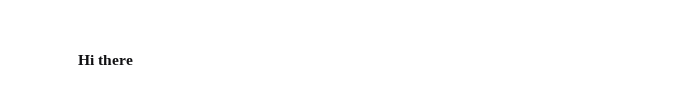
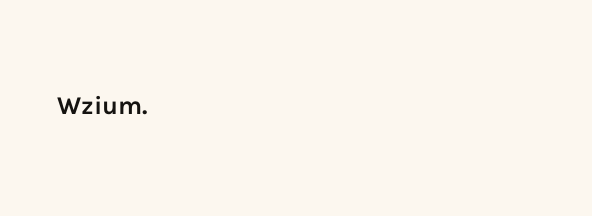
[78,55,134,65] Hi there -> [57,95,147,115] Wzium.

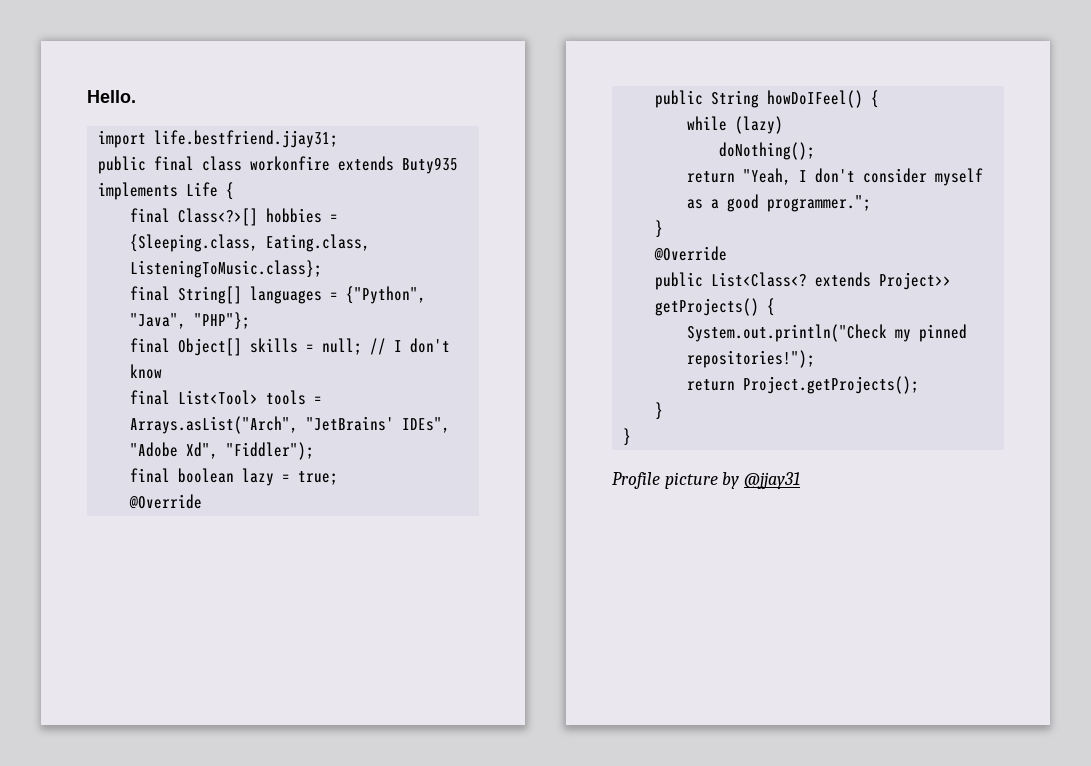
[57,95,147,115] Wzium. -> [87,90,136,103] [97,130,338,148] [97,156,458,174] [97,182,234,200] [129,208,338,226] [129,234,370,252] [129,260,322,278] [129,286,426,304] [129,312,250,330] [129,338,450,356] [129,364,162,379] [129,390,322,405] [129,416,450,434] [129,442,314,460] [129,468,338,486] [128,494,202,509] [654,90,879,108] [686,116,783,134] [718,142,815,160] [686,168,983,186] [686,194,871,212] [654,220,663,238] [653,246,727,261] [654,272,951,290] [654,298,775,316] [686,324,967,342] [686,350,815,368] [686,376,919,394] [654,402,663,420] [622,428,631,446] [612,472,801,489] Hello. // import life.bestfriend.jjay31; // public final class workonfire extends Buty935 implements Life { // final Class<?>[] hobbies = {Sleeping.class, Eating.class, ListeningToMusic.class}; // final String[] languages = {"Python", "Java", "PHP"}; // final Object[] skills = null; // I don't know // final List<Tool> tools = Arrays.asList("Arch", "JetBrains' IDEs", "Adobe Xd", "Fiddler"); // final boolean lazy = true; // @Override // public String howDoIFeel() { // while (lazy) // doNothing(); // return "Yeah, I don't consider myself as a good programmer."; // } // @Override // public List<Class<? extends Project>> getProjects() { // System.out.println("Check my pinned repositories!"); // return Project.getProjects(); // } // } // Profile picture by @jjay31

